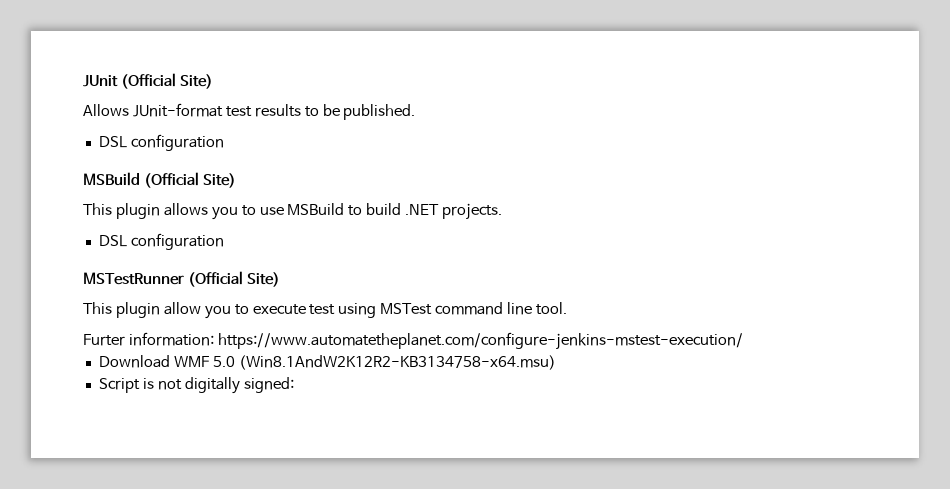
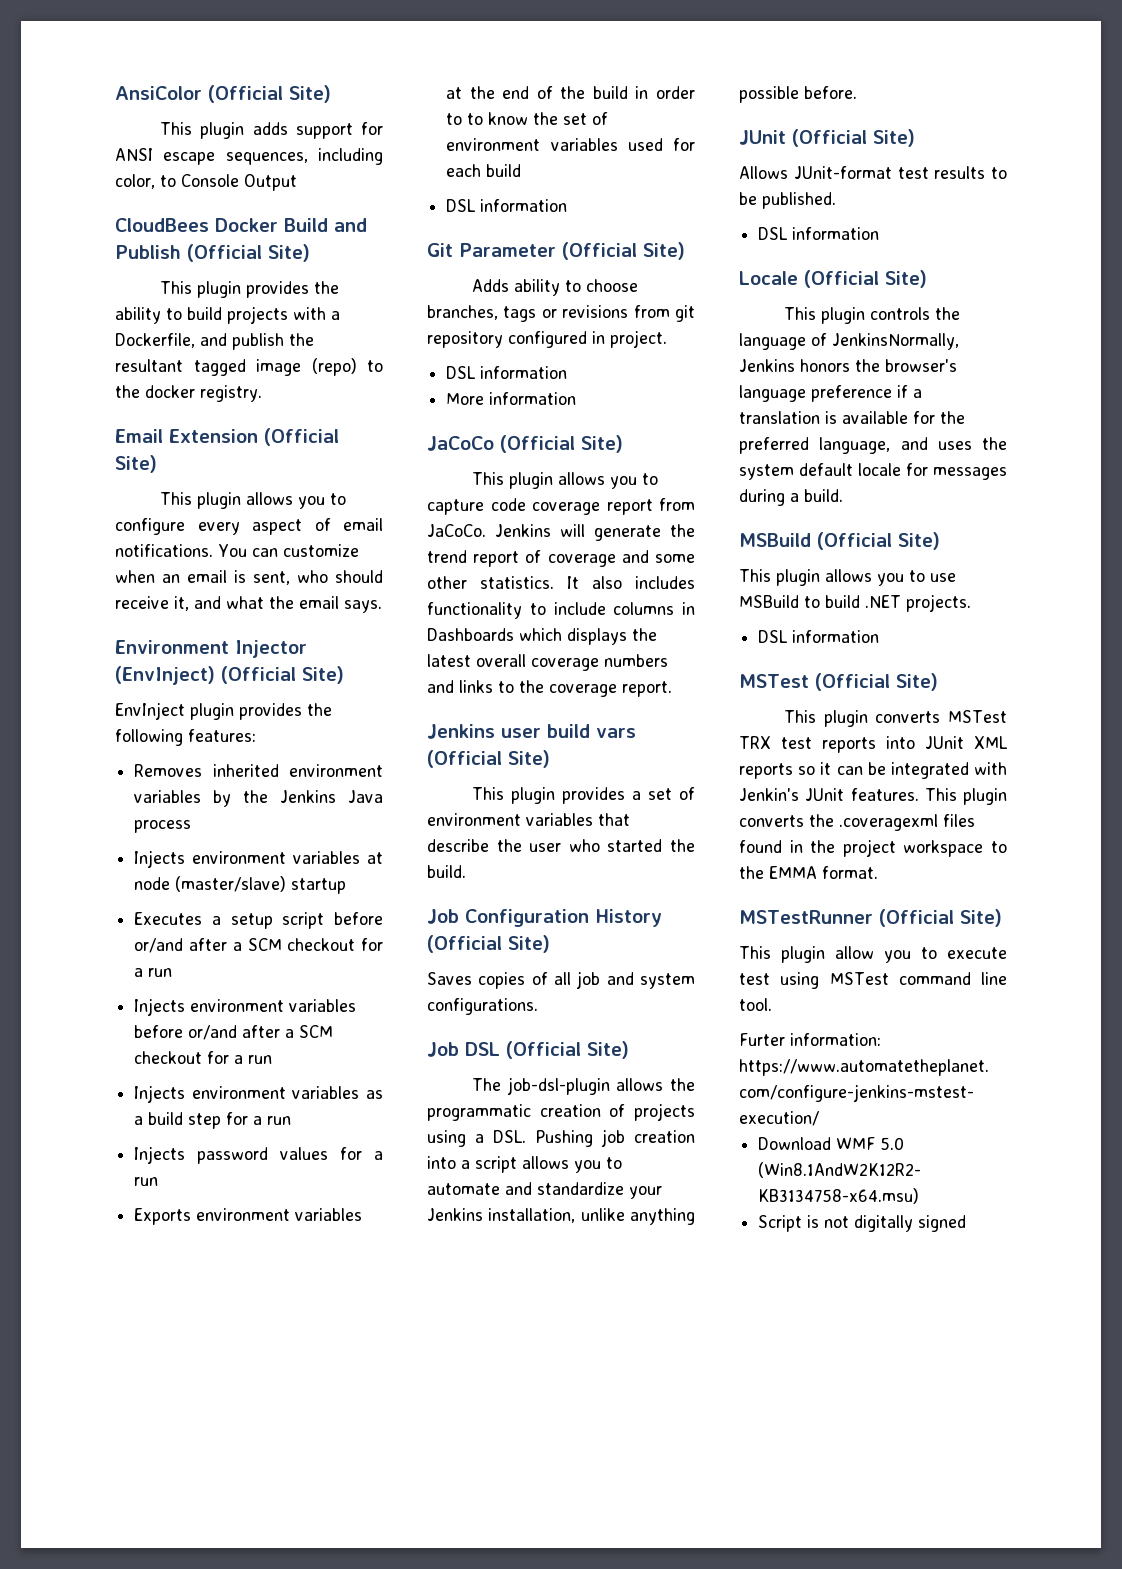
(83, 81) none -> [115,85,331,103] [160,122,383,139] [115,148,383,165] [115,174,297,191] [115,218,367,232] [115,244,310,262] [160,281,340,298] [115,306,340,324] [115,333,314,350] [115,358,383,376] [115,385,262,402] [115,428,339,446] [115,455,157,473] [160,492,347,509] [115,518,383,535] [115,544,359,557] [115,570,383,585] [115,596,382,613] [115,640,307,658] [115,666,344,685] [115,702,332,720] [115,729,256,746] [134,764,383,777] [134,790,383,807] [134,820,192,833] [134,850,383,868] [134,876,347,894] [134,912,383,929] [134,938,383,953] [134,968,173,977] [134,998,357,1016] [134,1025,334,1040] [134,1051,273,1064] [134,1085,383,1103] [134,1112,292,1129] [134,1146,383,1164] [134,1177,159,1186] [134,1208,363,1225] [446,86,695,99] [446,112,609,125] [446,138,695,151] [446,164,522,177] [446,199,568,212] [427,242,685,260] [472,279,639,296] [427,305,695,322] [427,330,667,348] [446,366,568,379] [446,392,577,405] [427,435,623,453] [472,472,659,489] [427,498,695,515] [427,524,695,541] [427,550,695,567] [427,576,695,589] [427,602,695,619] [427,628,657,645] [427,654,668,671] [427,680,672,697] [427,724,636,739] [427,750,550,768] [472,787,695,804] [427,813,630,826] [427,839,695,852] [427,865,466,878] [427,909,662,927] [427,935,550,953] [427,971,695,989] [427,998,538,1015] [427,1041,629,1059] [472,1077,695,1095] [427,1103,695,1121] [427,1129,695,1147] [427,1156,622,1173] [427,1182,662,1199] [427,1208,695,1225] [739,86,857,103] AnsiColor (Official Site) // This plugin adds support for ANSI escape sequences, including color, to Console Output // CloudBees Docker Build and Publish (Official Site) // This plugin provides the ability to build projects with a Dockerfile, and publish the resultant tagged image (repo) to the docker registry. // Email Extension (Official Site) // This plugin allows you to configure every aspect of email notifications. You can customize when an email is sent, who should receive it, and what the email says. // Environment Injector (EnvInject) (Official Site) // EnvInject plugin provides the following features: // Removes inherited environment variables by the Jenkins Java process // Injects environment variables at node (master/slave) startup // Executes a setup script before or/and after a SCM checkout for a run // Injects environment variables before or/and after a SCM checkout for a run // Injects environment variables as a build step for a run // Injects password values for a run // Exports environment variables at the end of the build in order to to know the set of environment variables used for each build // DSL information // Git Parameter (Official Site) // Adds ability to choose branches, tags or revisions from git repository configured in project. // DSL information // More information // JaCoCo (Official Site) // This plugin allows you to capture code coverage report from JaCoCo. Jenkins will generate the trend report of coverage and some other statistics. It also includes functionality to include columns in Dashboards which displays the latest overall coverage numbers and links to the coverage report. // Jenkins user build vars (Official Site) // This plugin provides a set of environment variables that describe the user who started the build. // Job Configuration History (Official Site) // Saves copies of all job and system configurations. // Job DSL (Official Site) // The job-dsl-plugin allows the programmatic creation of projects using a DSL. Pushing job creation into a script allows you to automate and standardize your Jenkins installation, unlike anything possible before. //
[130,134,224,151] configuration -> [792,227,880,240] [739,270,927,288] [784,307,961,324] [739,333,959,350] [739,359,957,372] [739,385,922,402] [739,411,965,424] [739,437,1007,454] [739,463,1007,480] [739,489,843,506] information // Locale (Official Site) // This plugin controls the language of JenkinsNormally, Jenkins honors the browser's language preference if a translation is available for the preferred language, and uses the system default locale for messages during a build.
[130,233,224,250] configuration -> [792,630,880,643] [739,673,938,691] [784,710,1008,727] [739,736,1008,753] [739,762,1007,779] [739,788,1007,805] [739,814,975,831] [739,839,1007,857] [739,866,878,879] information // MSTest (Official Site) // This plugin converts MSTest TRX test reports into JUnit XML reports so it can be integrated with Jenkin's JUnit features. This plugin converts the .coveragexml files found in the project workspace to the EMMA format.
[243,377,294,393] signed: -> [918,1215,967,1232] signed

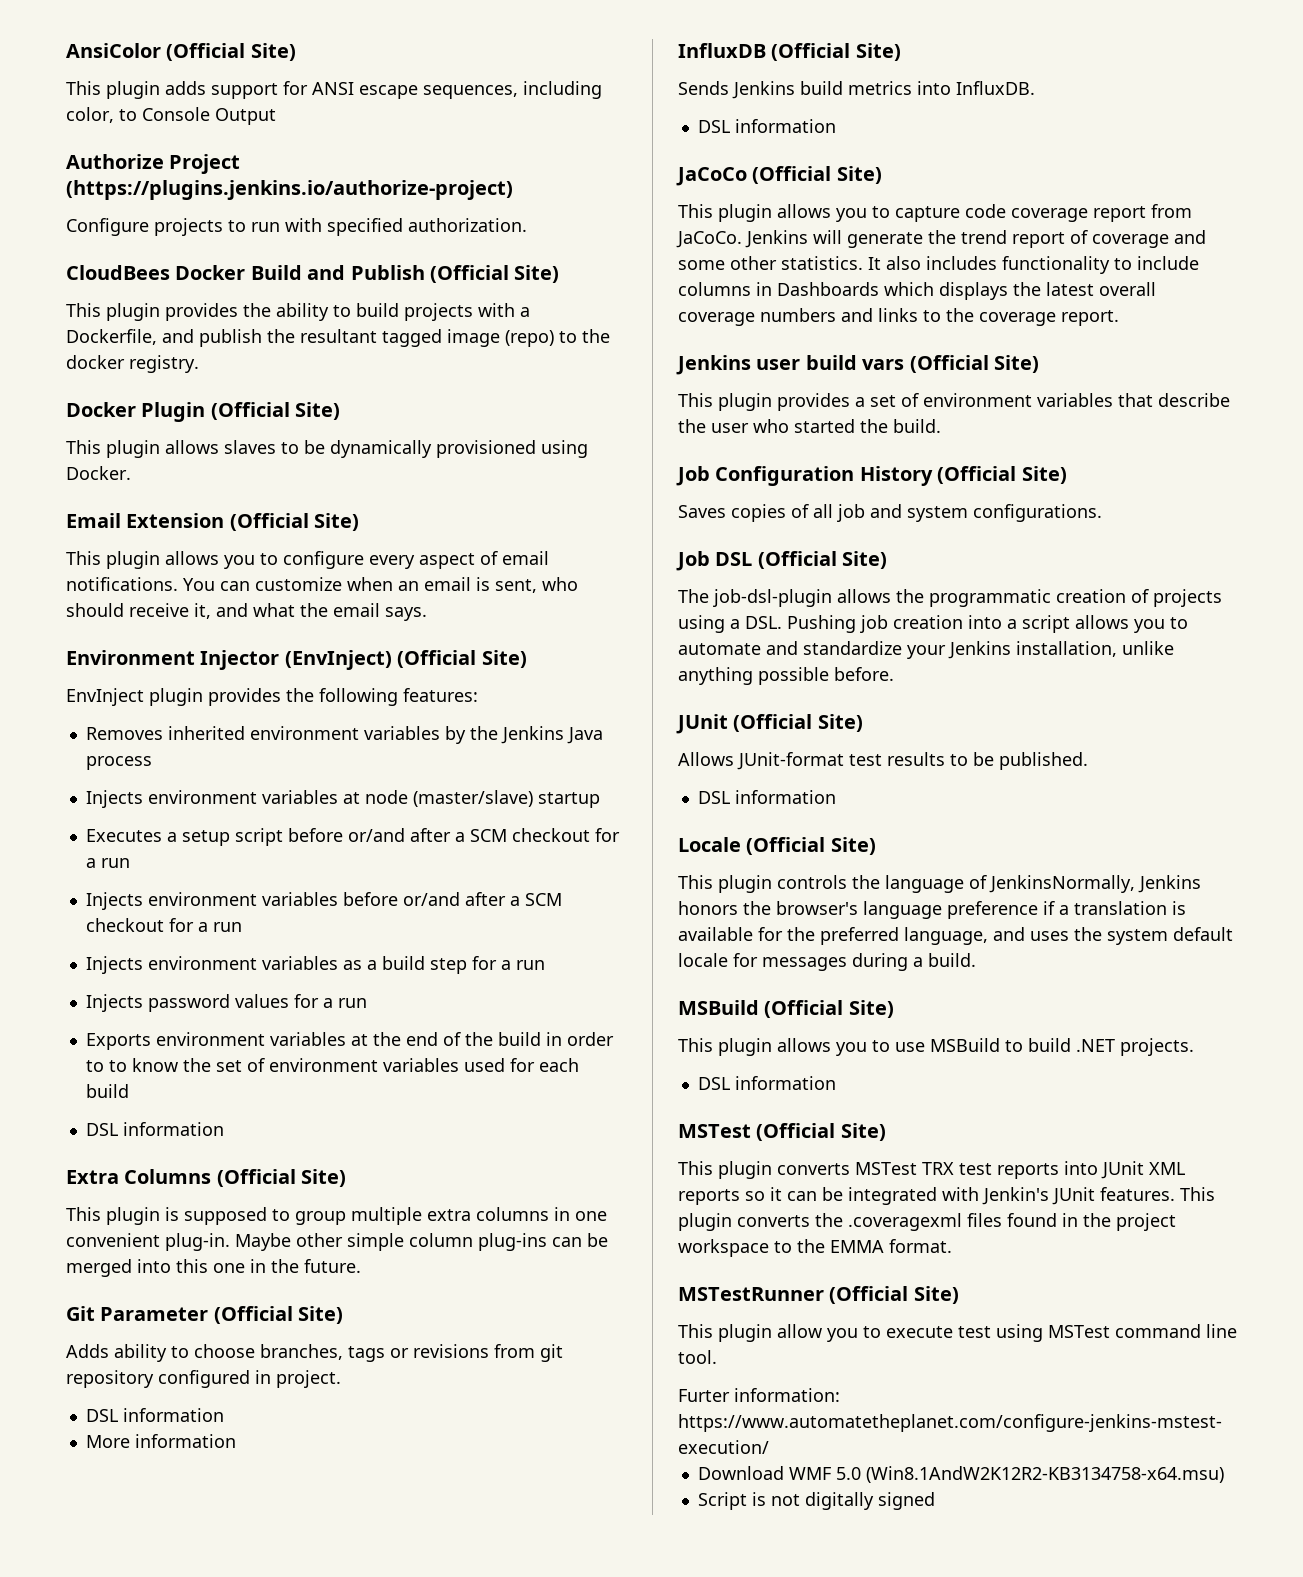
(297, 182) none -> [66,154,241,174] [66,180,513,200] [66,218,527,236] // Authorize Project (https://plugins.jenkins.io/authorize-project) // Configure projects to run with specified authorization.
(262, 393) none -> [66,402,341,422] [66,440,588,458] [66,466,131,480] // Docker Plugin (Official Site) // This plugin allows slaves to be dynamically provisioned using Docker.
(568, 205) none -> [66,1169,347,1187] [66,1207,607,1225] [66,1233,608,1251] [66,1259,361,1277] // Extra Columns (Official Site) // This plugin is supposed to group multiple extra columns in one convenient plug-in. Maybe other simple column plug-ins can be merged into this one in the future.
(577, 398) none -> [678,43,901,61] [678,81,1035,99] [697,119,836,133] // InfluxDB (Official Site) // Sends Jenkins build metrics into InfluxDB. // DSL information

